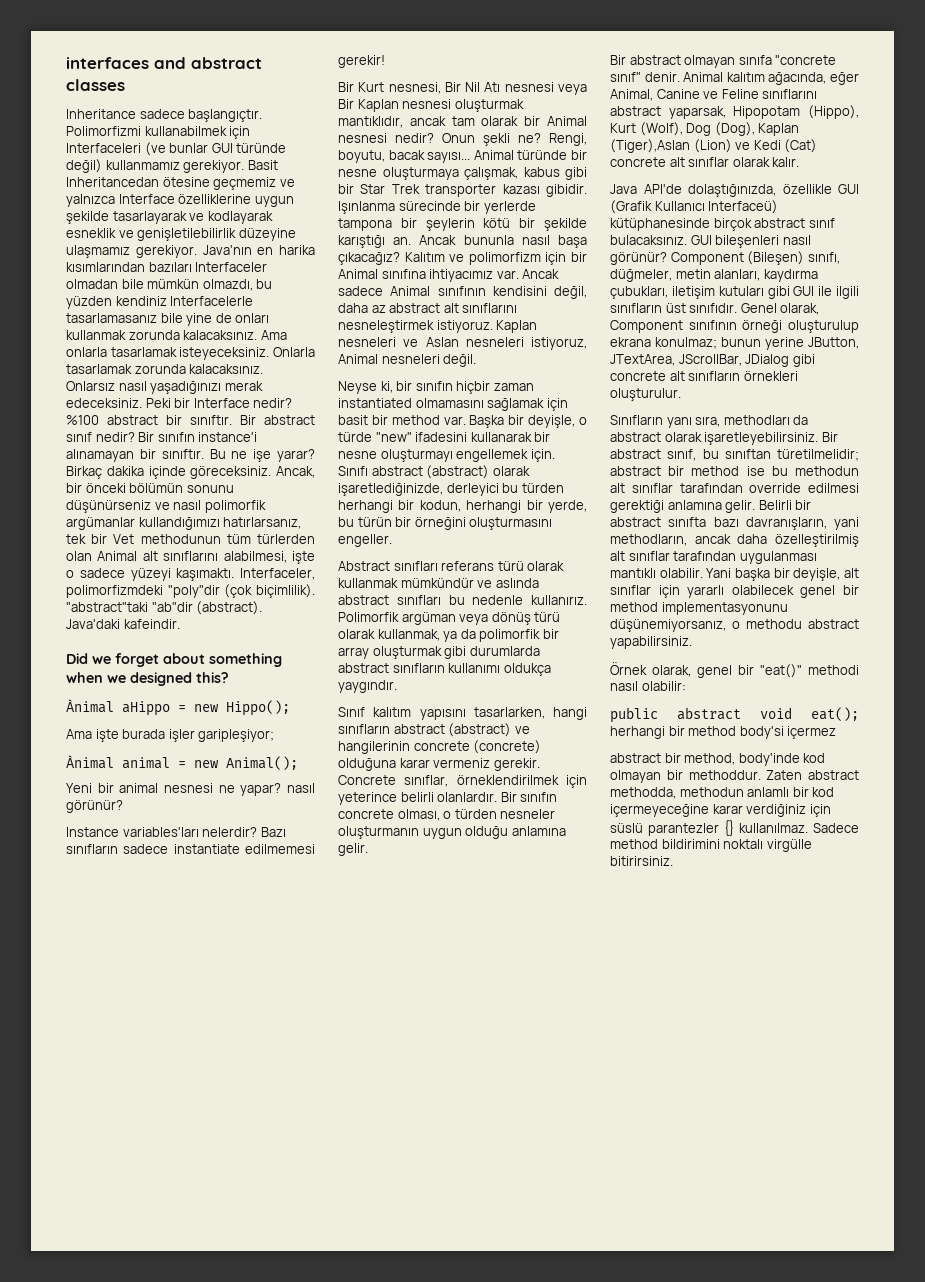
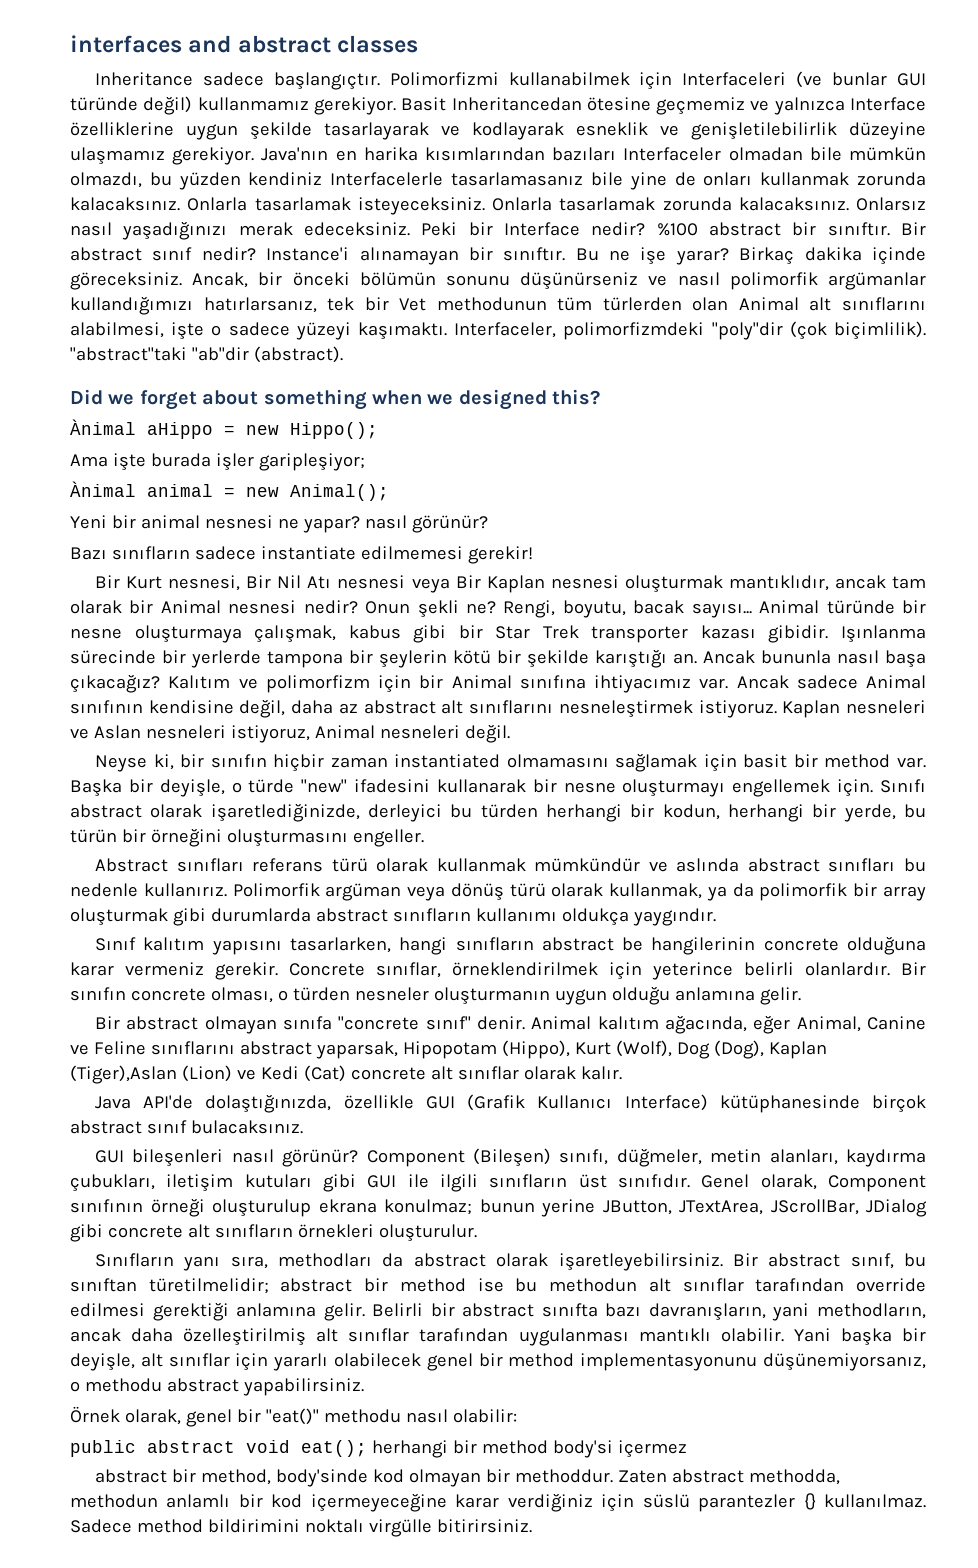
[260,330,287,340] [66,347,107,357] Ama onlarla -> [187,197,248,211] Onlarla
[138,432,258,442] Bir sınıfın instance'i -> [266,247,350,261] Instance'i
[66,619,180,629] Java'daki kafeindir. -> (343, 354) none
[66,827,258,837] Instance variables'ları nelerdir? -> (488, 524) none
[492,286,547,296] kendisini -> [148,700,234,714] kendisine
[426,465,490,479] (abstract) -> (142, 811) none
[448,723,530,737] (abstract) ve -> [622,937,644,951] be
[473,740,542,754] (concrete) -> (839, 944) none
[708,200,779,214] Interfaceü) -> [624,1094,708,1111] Interface)
(687, 240) none -> (303, 1127) //
[808,665,859,675] methodi -> [323,1409,401,1423] methodu
[738,753,800,766] body'inde -> [276,1469,369,1487] body'sinde

